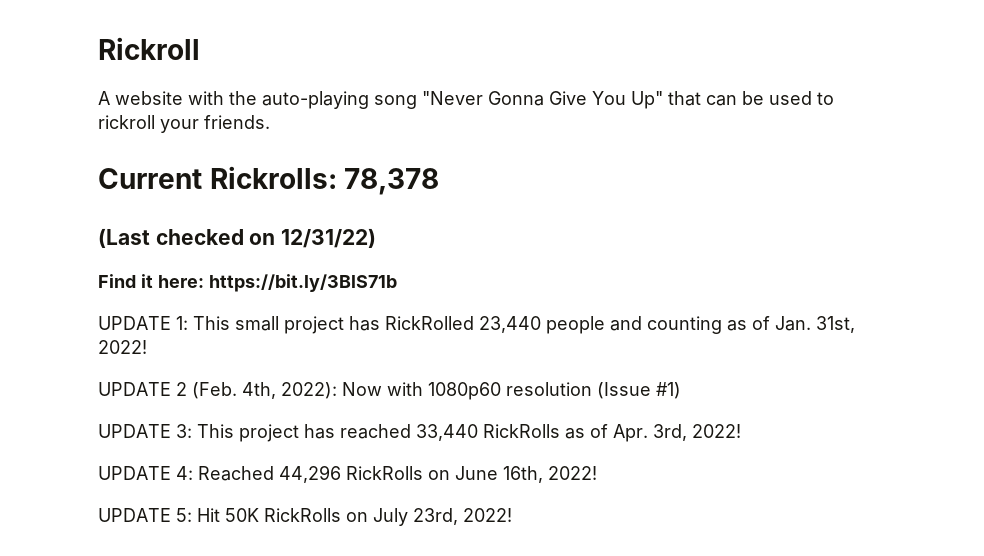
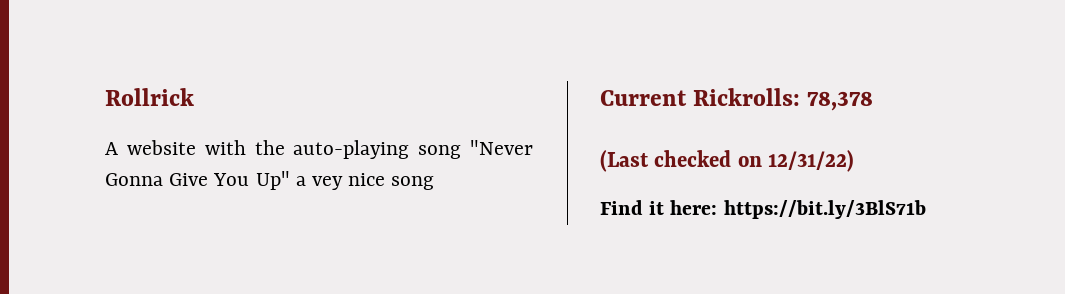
[98,37,200,60] Rickroll -> [105,88,194,106] Rollrick
[668,91,834,106] [98,115,270,133] that can be used to rickroll your friends. -> [295,173,435,190] a vey nice song
[98,316,855,334] [98,340,147,354] [98,382,681,400] [98,424,741,442] [98,465,597,483] [98,508,512,526] // UPDATE 1: This small project has RickRolled 23,440 people and counting as of Jan. 31st, 2022! // UPDATE 2 (Feb. 4th, 2022): Now with 1080p60 resolution (Issue #1) // UPDATE 3: This project has reached 33,440 RickRolls as of Apr. 3rd, 2022! // UPDATE 4: Reached 44,296 RickRolls on June 16th, 2022! // UPDATE 5: Hit 50K RickRolls on July 23rd, 2022! -> (926, 209) none

